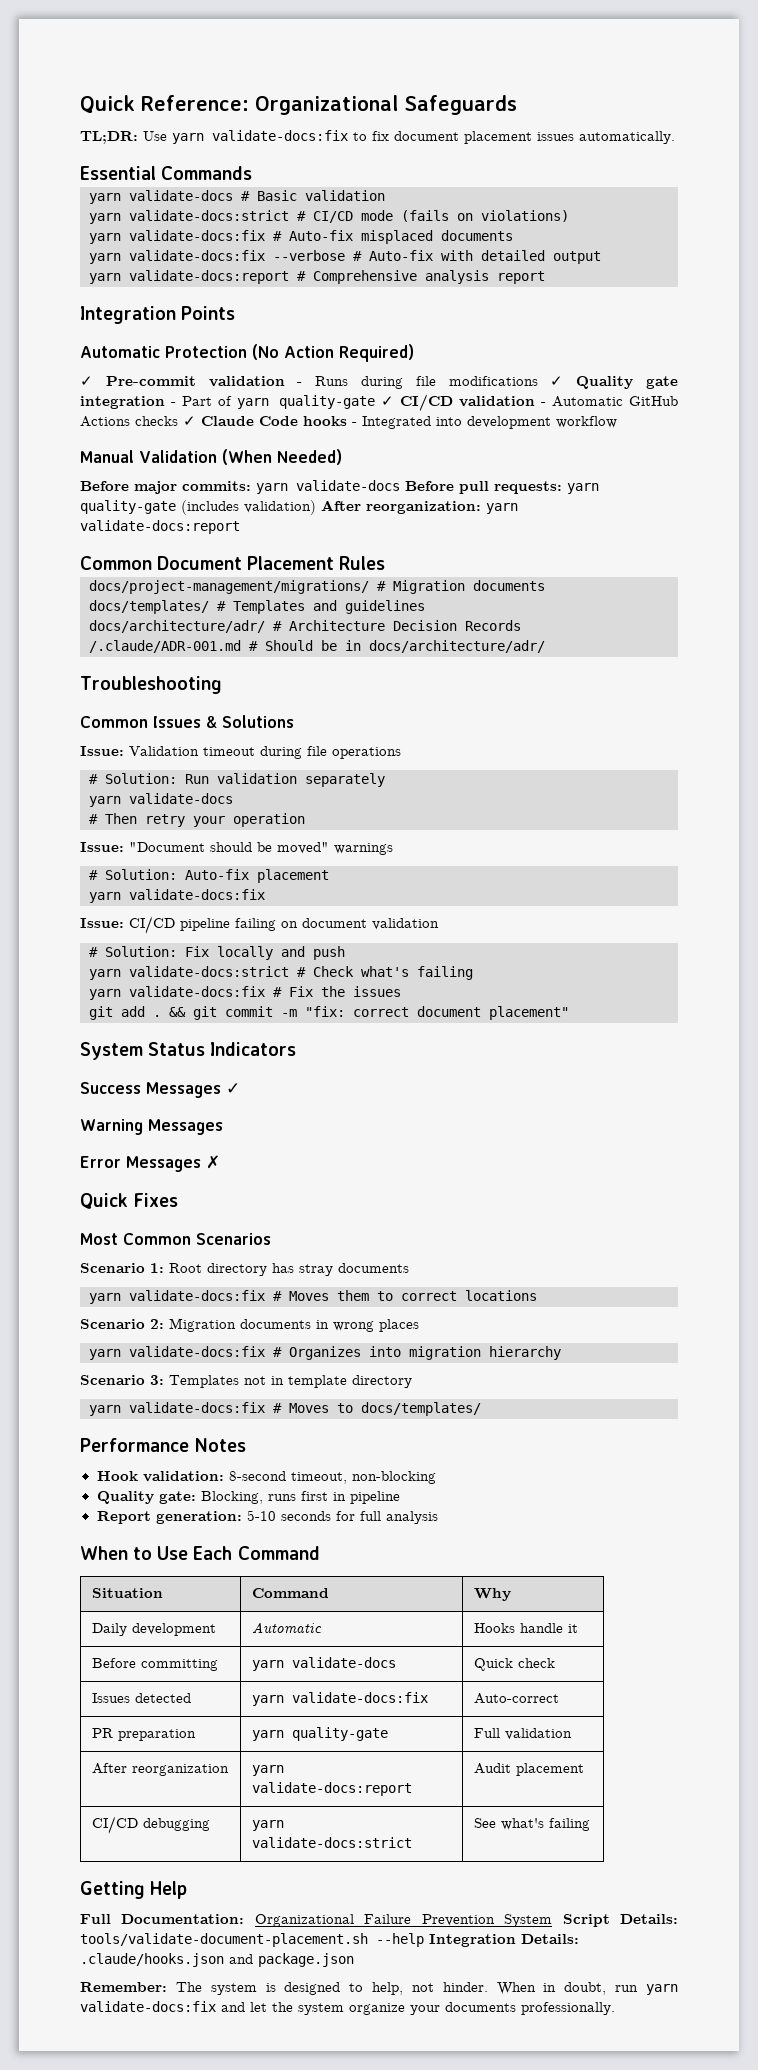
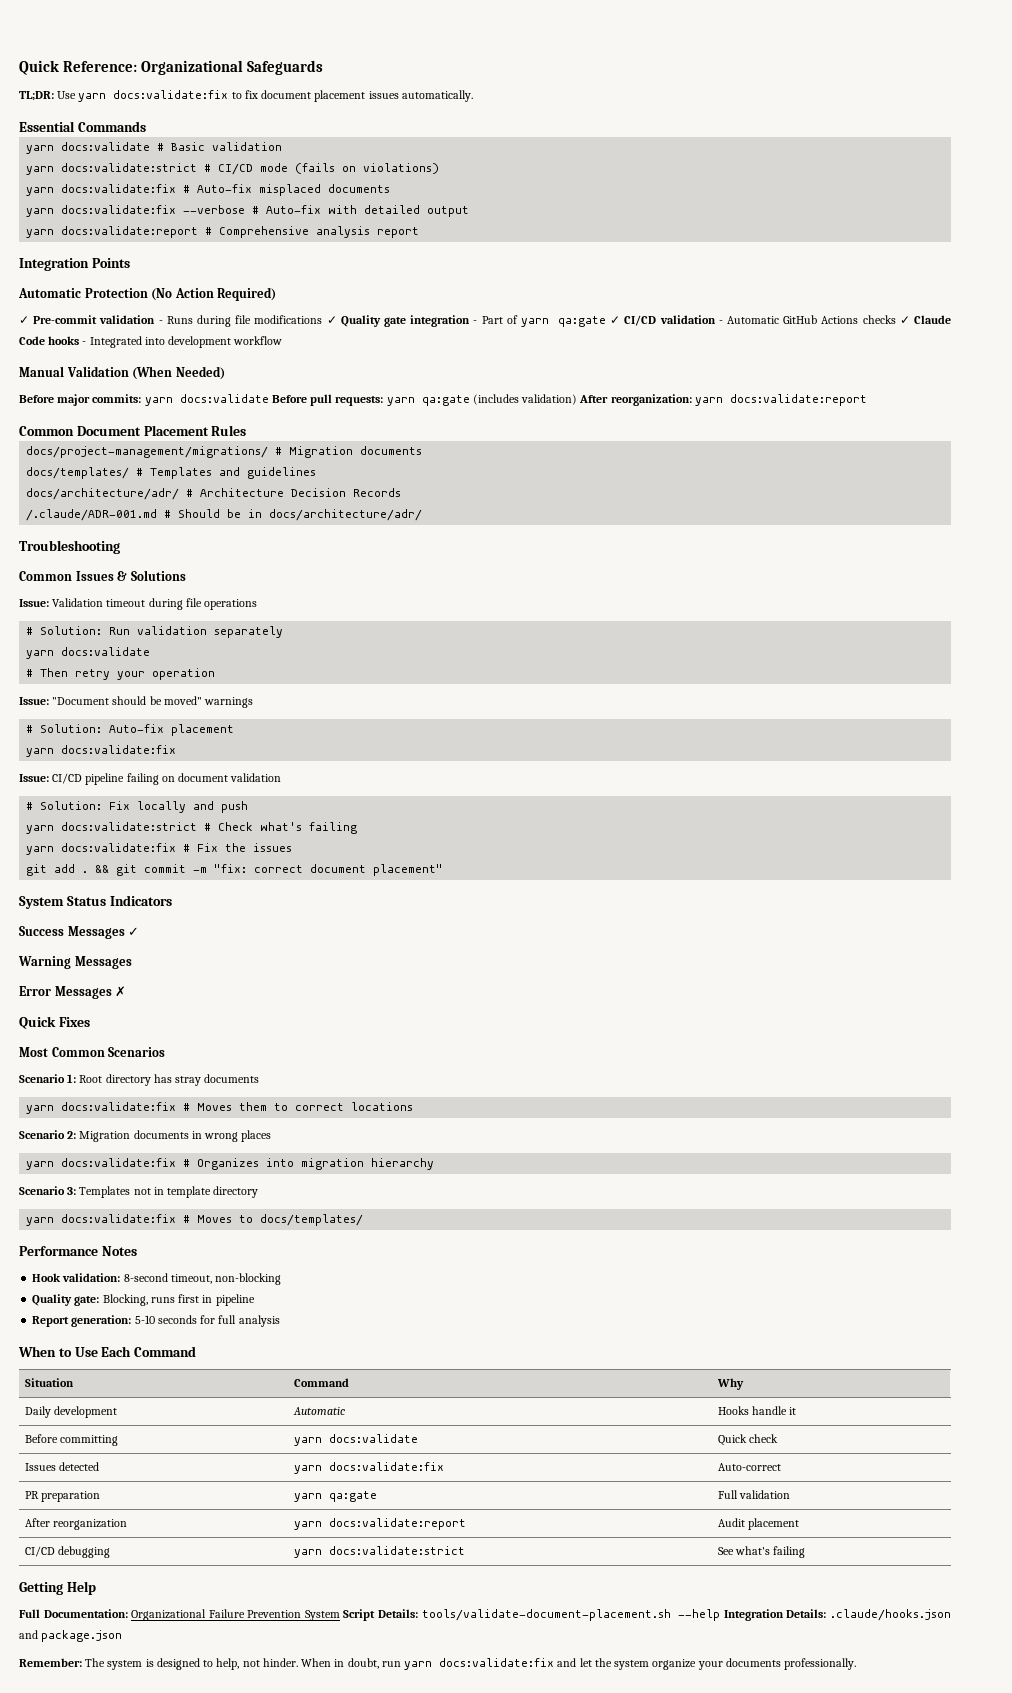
[212,130,348,141] validate-docs:fix -> [113,90,229,99] docs:validate:fix
[129,190,233,201] validate-docs -> [61,142,151,151] docs:validate
[129,210,289,221] validate-docs:strict -> [61,163,198,172] docs:validate:strict
[129,230,265,241] validate-docs:fix -> [61,184,177,193] docs:validate:fix
[129,250,265,261] validate-docs:fix -> [61,205,177,214] docs:validate:fix
[129,270,289,284] validate-docs:report -> [61,226,199,238] docs:validate:report
[278,395,375,409] quality-gate -> [558,316,607,327] qa:gate
[296,480,400,491] validate-docs -> [179,394,269,403] docs:validate
[80,500,176,514] quality-gate -> [421,395,470,406] qa:gate
[80,520,240,534] validate-docs:report -> [729,394,867,406] docs:validate:report
[129,793,233,804] validate-docs -> [61,647,151,656] docs:validate
[129,889,265,900] validate-docs:fix -> [61,745,177,754] docs:validate:fix
[129,966,289,977] validate-docs:strict -> [61,822,198,831] docs:validate:strict
[129,986,265,997] validate-docs:fix -> [61,843,177,852] docs:validate:fix
[129,1290,265,1301] validate-docs:fix -> [61,1102,177,1111] docs:validate:fix
[129,1346,265,1357] validate-docs:fix -> [61,1158,177,1167] docs:validate:fix
[129,1402,265,1413] validate-docs:fix -> [61,1214,177,1223] docs:validate:fix
[291,1657,396,1668] validate-docs -> [328,1434,418,1443] docs:validate
[291,1692,428,1703] validate-docs:fix -> [328,1462,444,1471] docs:validate:fix
[291,1727,388,1741] quality-gate -> [328,1491,377,1502] qa:gate
[251,1782,412,1796] validate-docs:report -> [328,1518,466,1530] docs:validate:report
[251,1837,412,1848] validate-docs:strict -> [328,1546,465,1555] docs:validate:strict
[80,2001,216,2012] validate-docs:fix -> [439,1658,555,1667] docs:validate:fix

